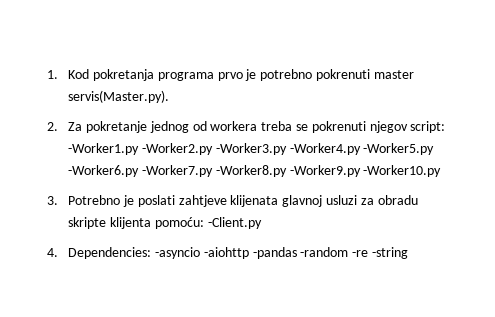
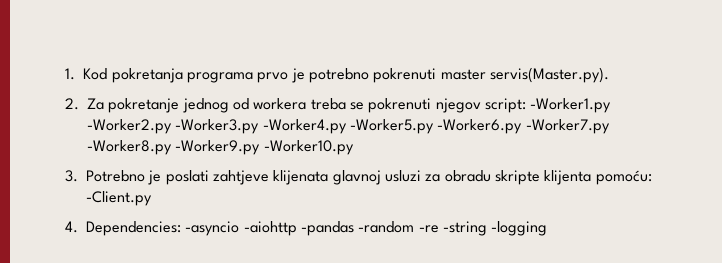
(408, 253) none -> [491,221,548,236] -logging

